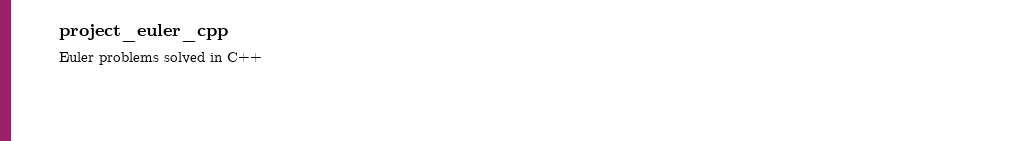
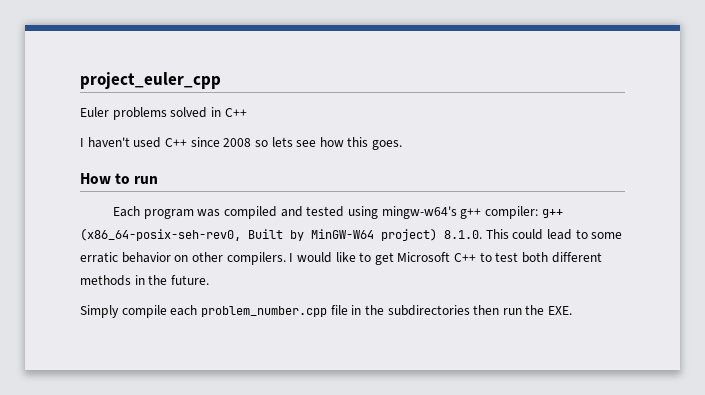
(262, 57) none -> [80,137,403,150] [80,173,159,184] [113,206,563,219] [80,228,623,241] [80,252,602,265] [80,275,209,286] [80,305,573,318] // I haven't used C++ since 2008 so lets see how this goes. // How to run // Each program was compiled and tested using mingw-w64's g++ compiler: g++ (x86_64-posix-seh-rev0, Built by MinGW-W64 project) 8.1.0. This could lead to some erratic behavior on other compilers. I would like to get Microsoft C++ to test both different methods in the future. // Simply compile each problem_number.cpp file in the subdirectories then run the EXE.

